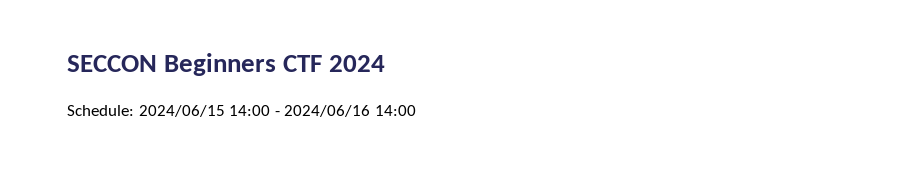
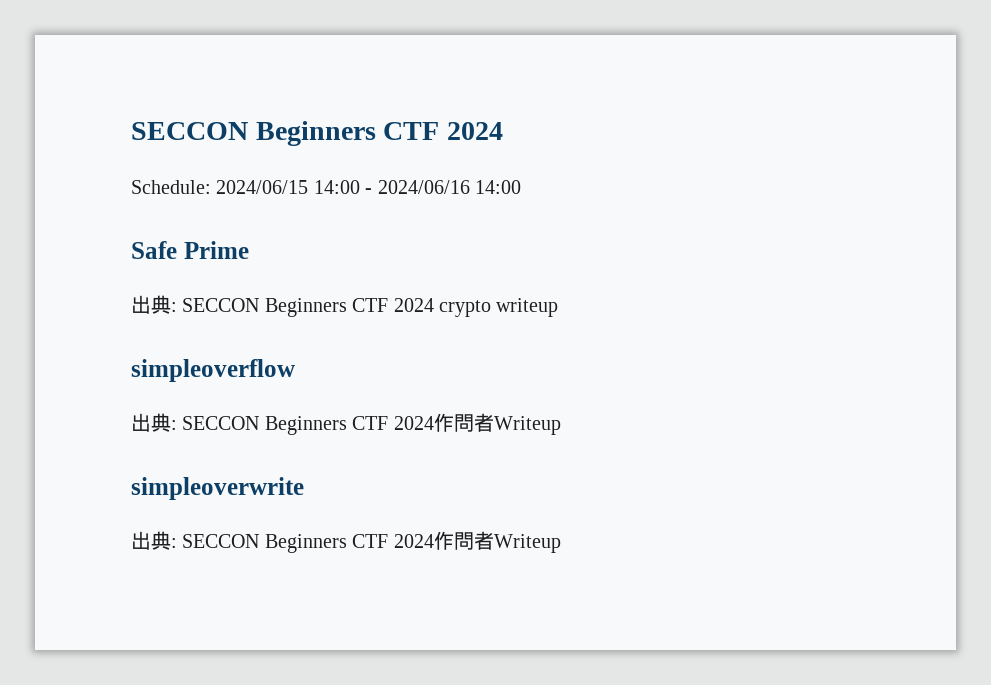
(416, 110) none -> [131,241,249,259] [131,295,559,317] [131,359,295,382] [131,413,561,435] [131,477,304,500] [131,531,561,553] // Safe Prime // 出典: SECCON Beginners CTF 2024 crypto writeup // simpleoverflow // 出典: SECCON Beginners CTF 2024作問者Writeup // simpleoverwrite // 出典: SECCON Beginners CTF 2024作問者Writeup

